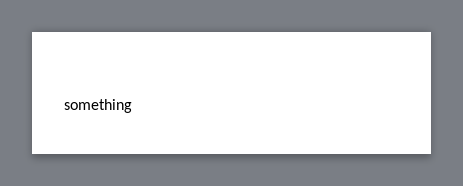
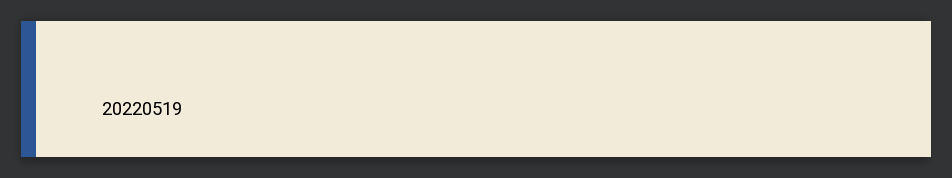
[64,99,132,113] something -> [102,102,182,115] 20220519

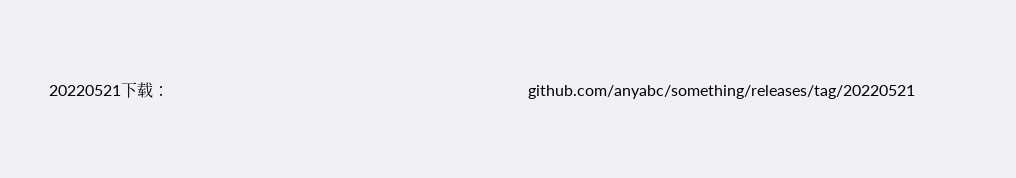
[102,102,182,115] 20220519 -> [49,82,915,99] 20220521下载：github.com/anyabc/something/releases/tag/20220521

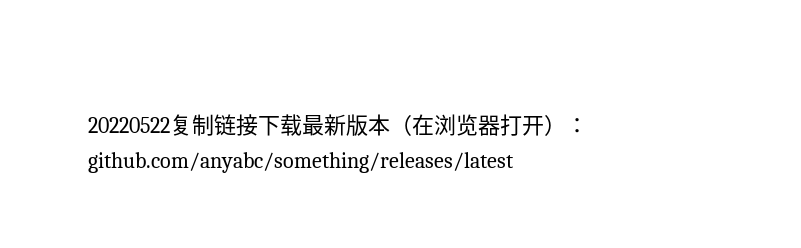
[49,82,915,99] 20220521下载：github.com/anyabc/something/releases/tag/20220521 -> [88,114,588,136] [88,152,514,173] 20220522复制链接下载最新版本（在浏览器打开）：github.com/anyabc/something/releases/latest

